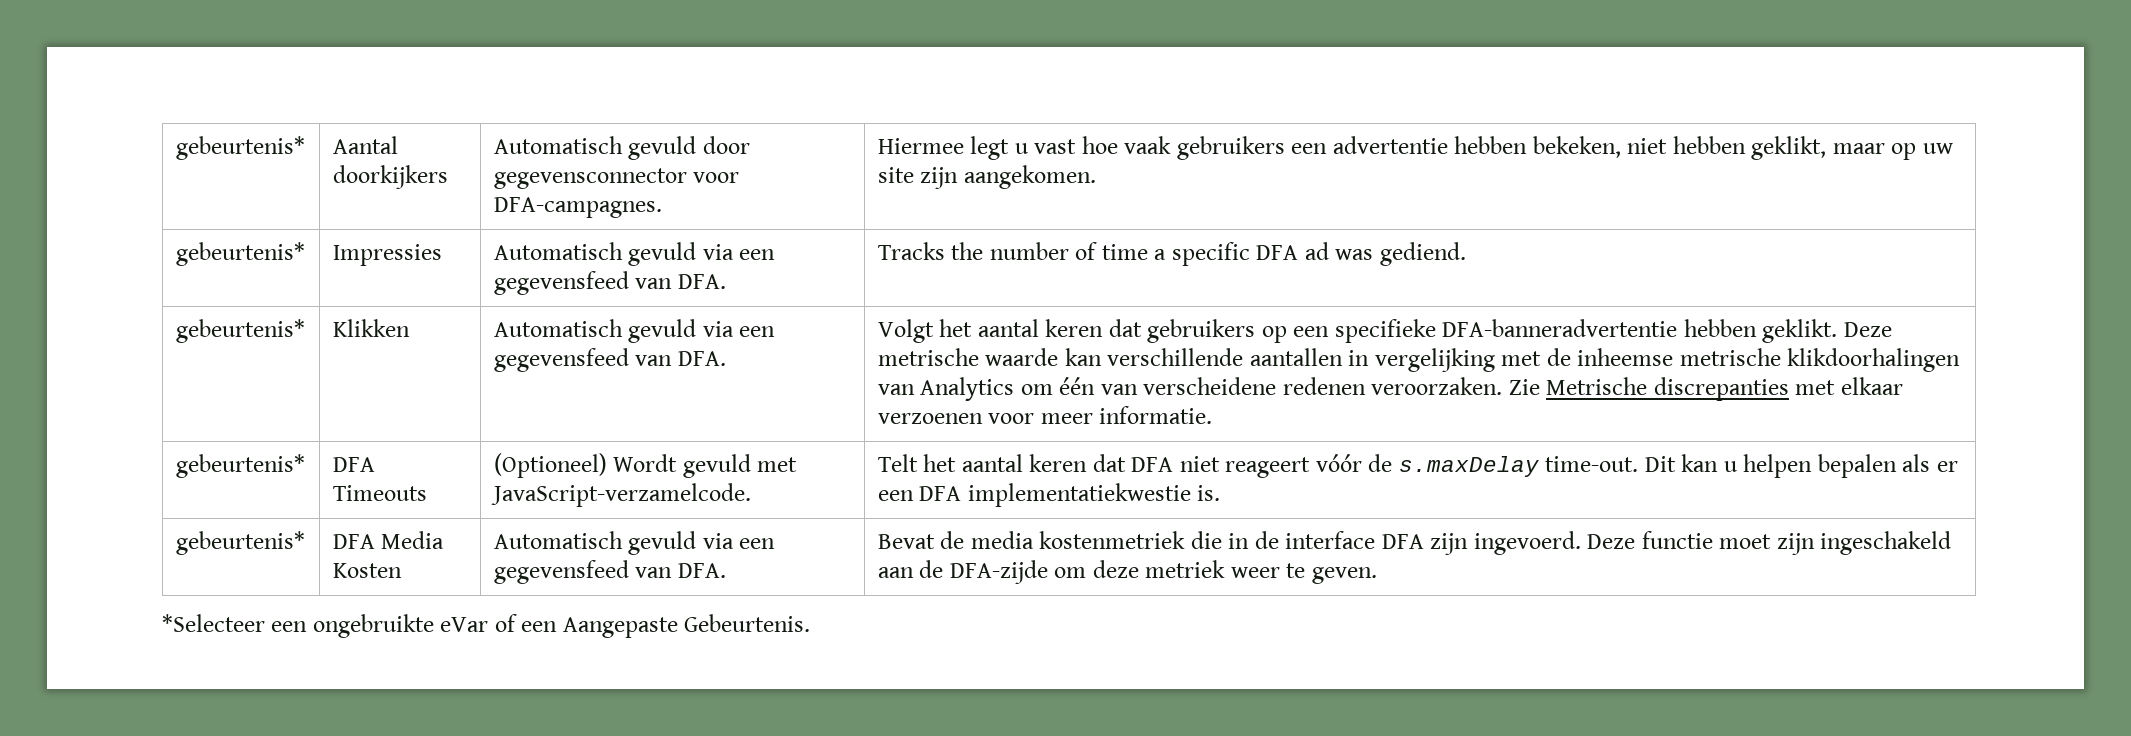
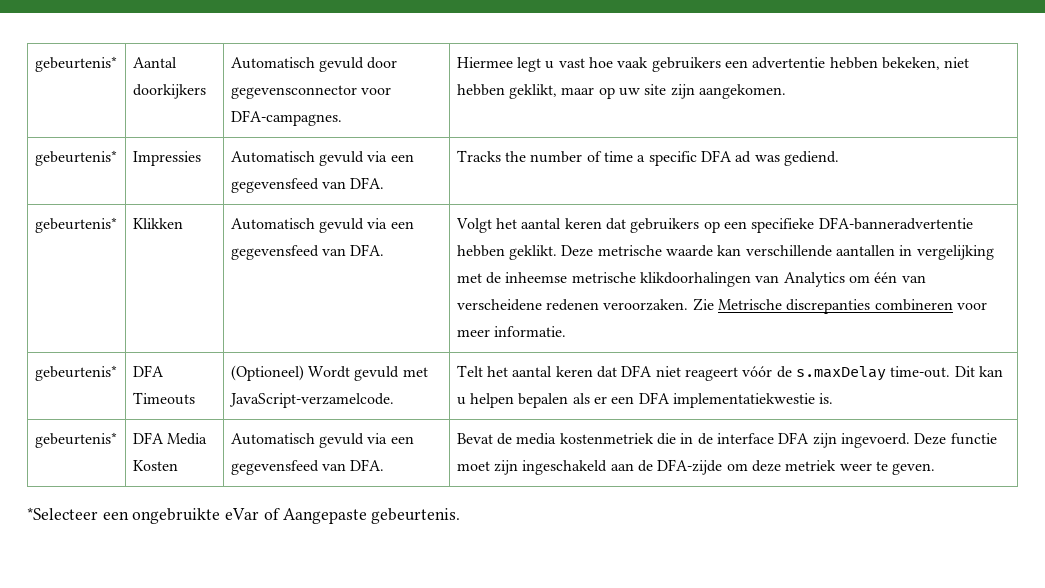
[1795,377,1903,395] [877,413,983,424] met elkaar verzoenen -> [874,299,953,311] combineren
[521,614,811,638] een Aangepaste Gebeurtenis. -> [282,508,461,524] Aangepaste gebeurtenis.

